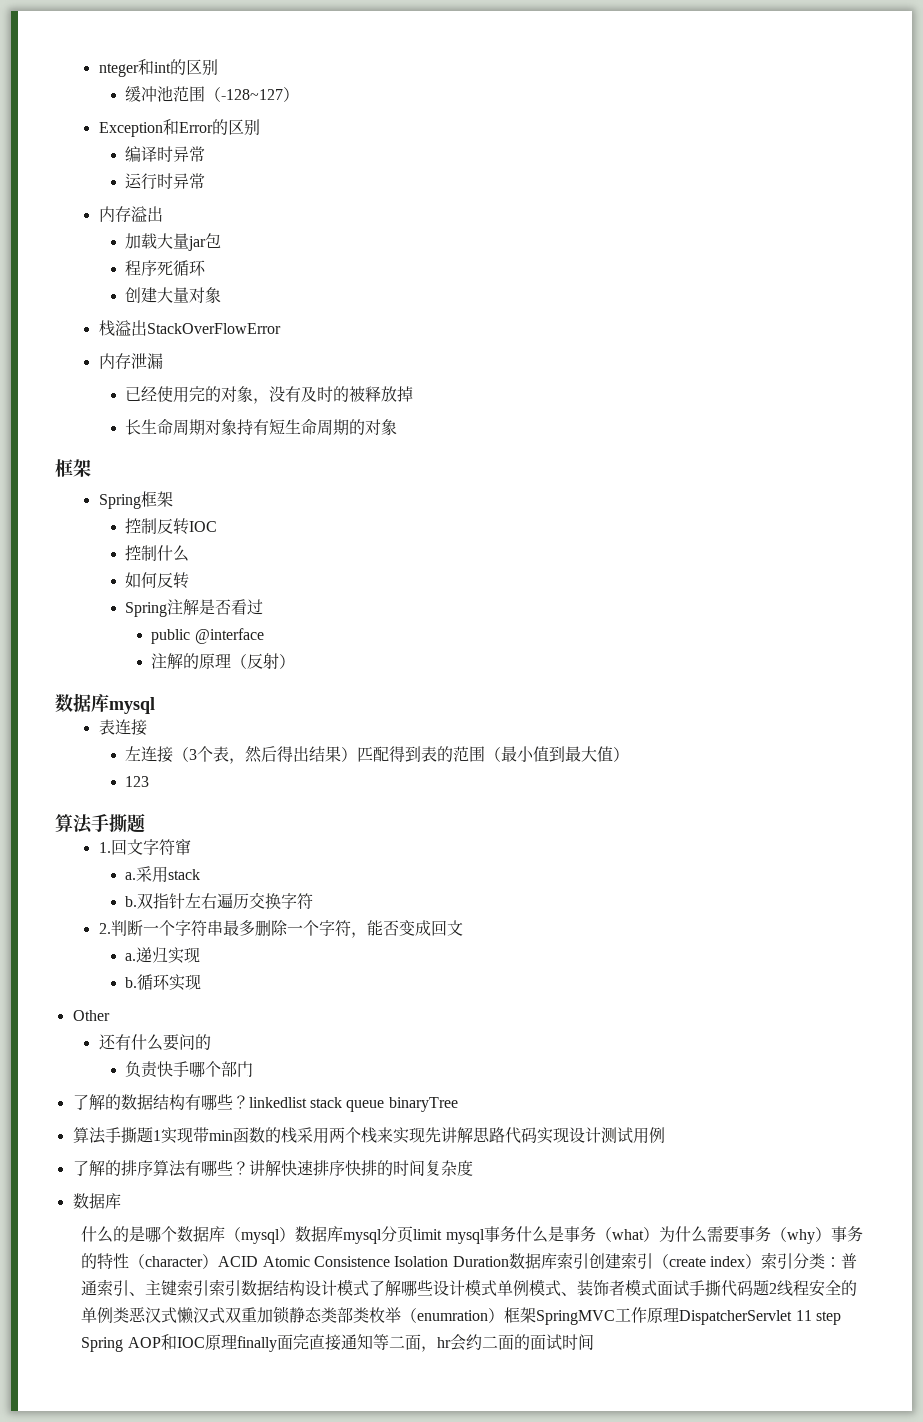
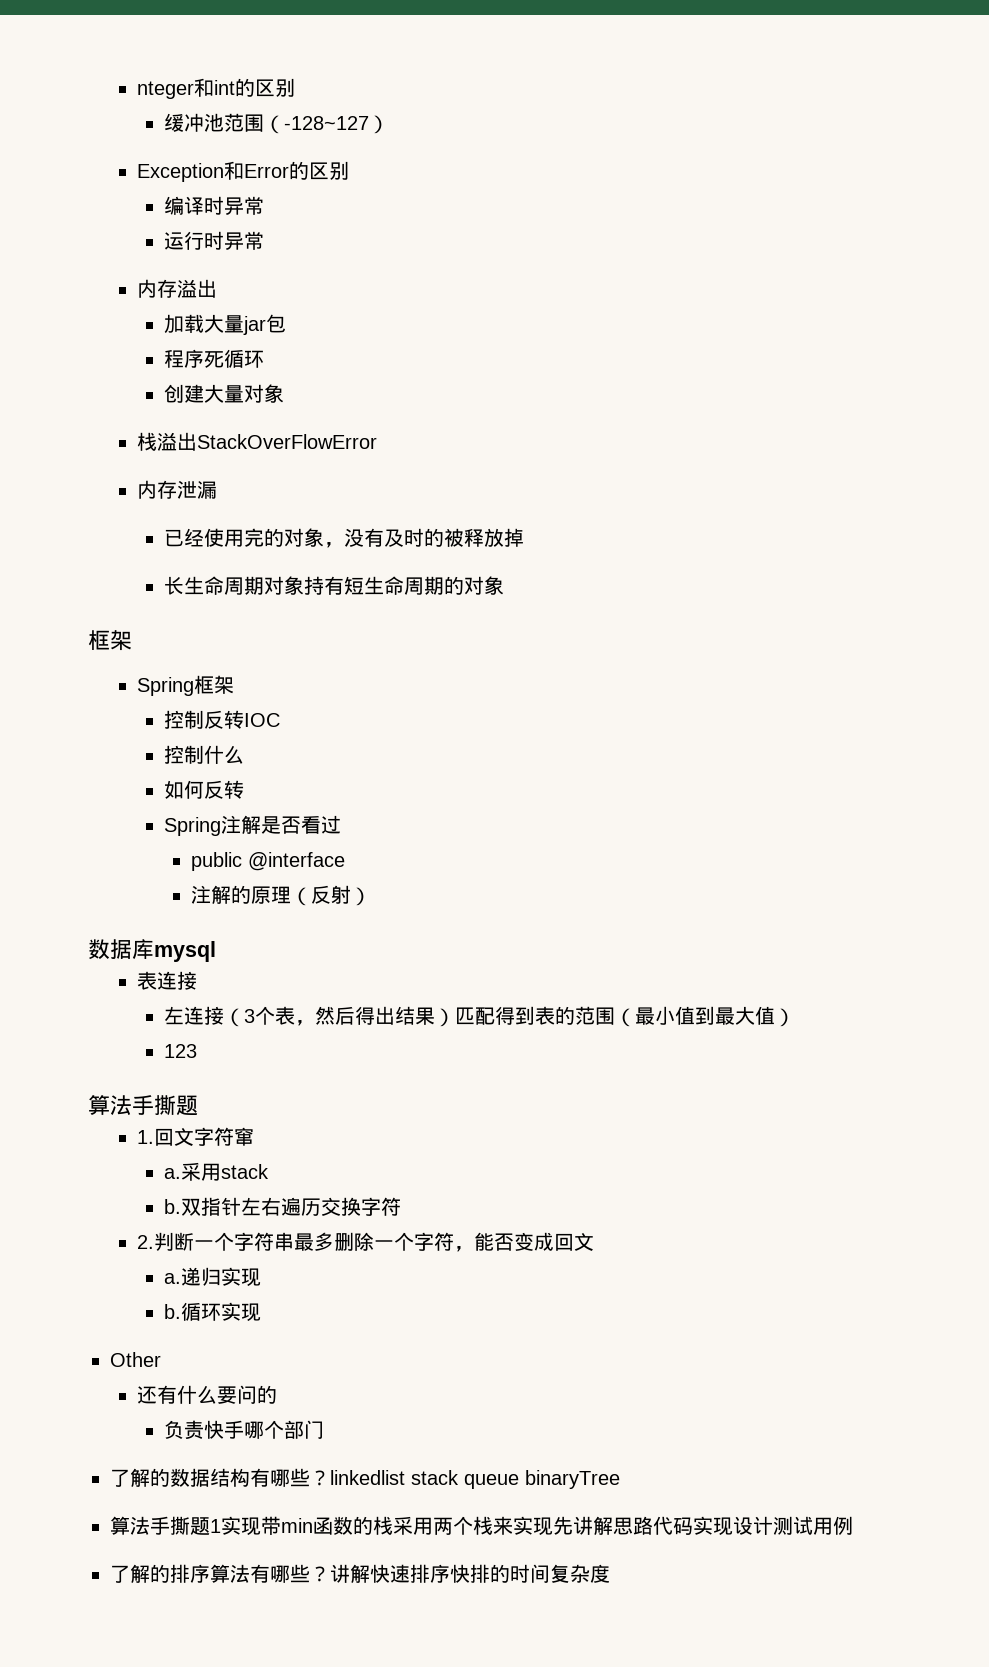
[72,1193,121,1209] [81,1226,863,1244] [81,1252,857,1270] [81,1279,858,1297] [81,1306,841,1325] [81,1334,594,1352] // 数据库 // 什么的是哪个数据库（mysql）数据库mysql分页limit mysql事务什么是事务（what）为什么需要事务（why）事务的特性（character）ACID Atomic Consistence Isolation Duration数据库索引创建索引（create index）索引分类：普通索引、主键索引索引数据结构设计模式了解哪些设计模式单例模式、装饰者模式面试手撕代码题2线程安全的单例类恶汉式懒汉式双重加锁静态类部类枚举（enumration）框架SpringMVC工作原理DispatcherServlet 11 step Spring AOP和IOC原理finally面完直接通知等二面，hr会约二面的面试时间 -> (610, 1573) none

